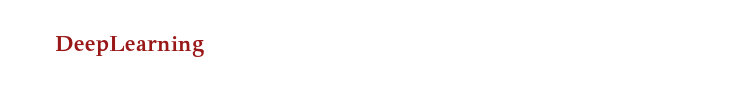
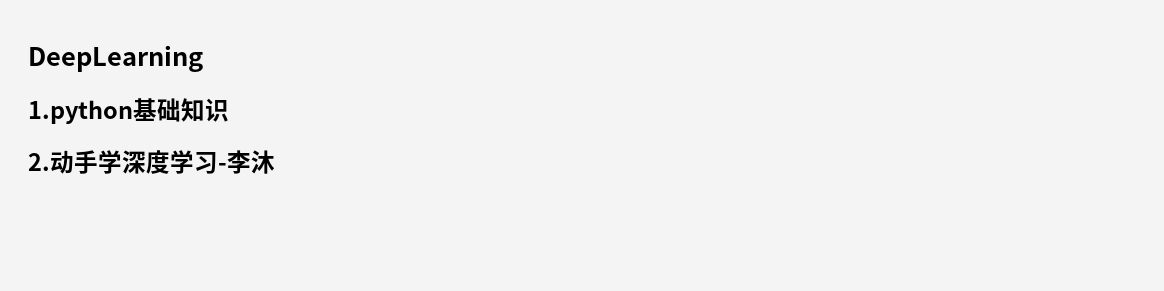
(204, 46) none -> [28,98,229,124] [28,150,275,174] // 1.python基础知识 // 2.动手学深度学习-李沐

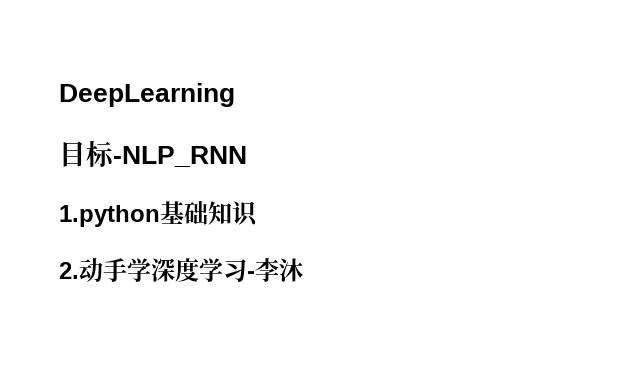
(203, 58) none -> [59,140,247,168] // 目标-NLP_RNN

